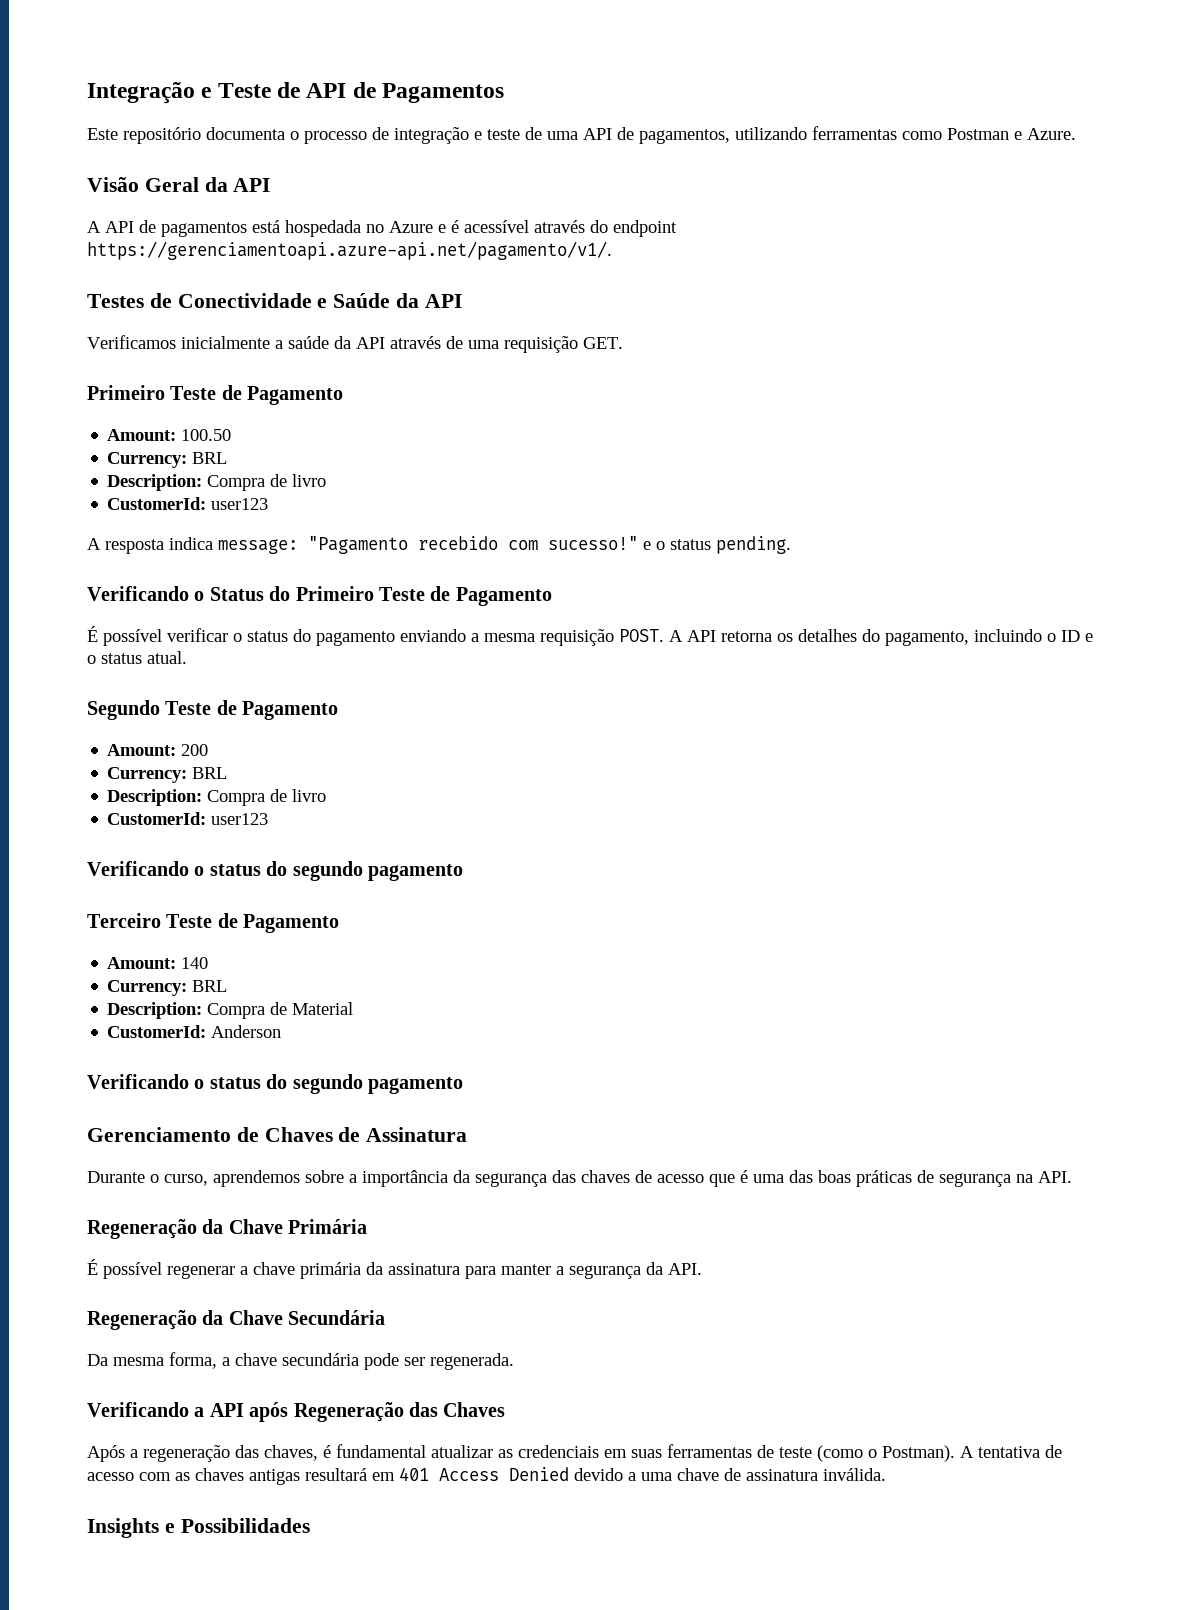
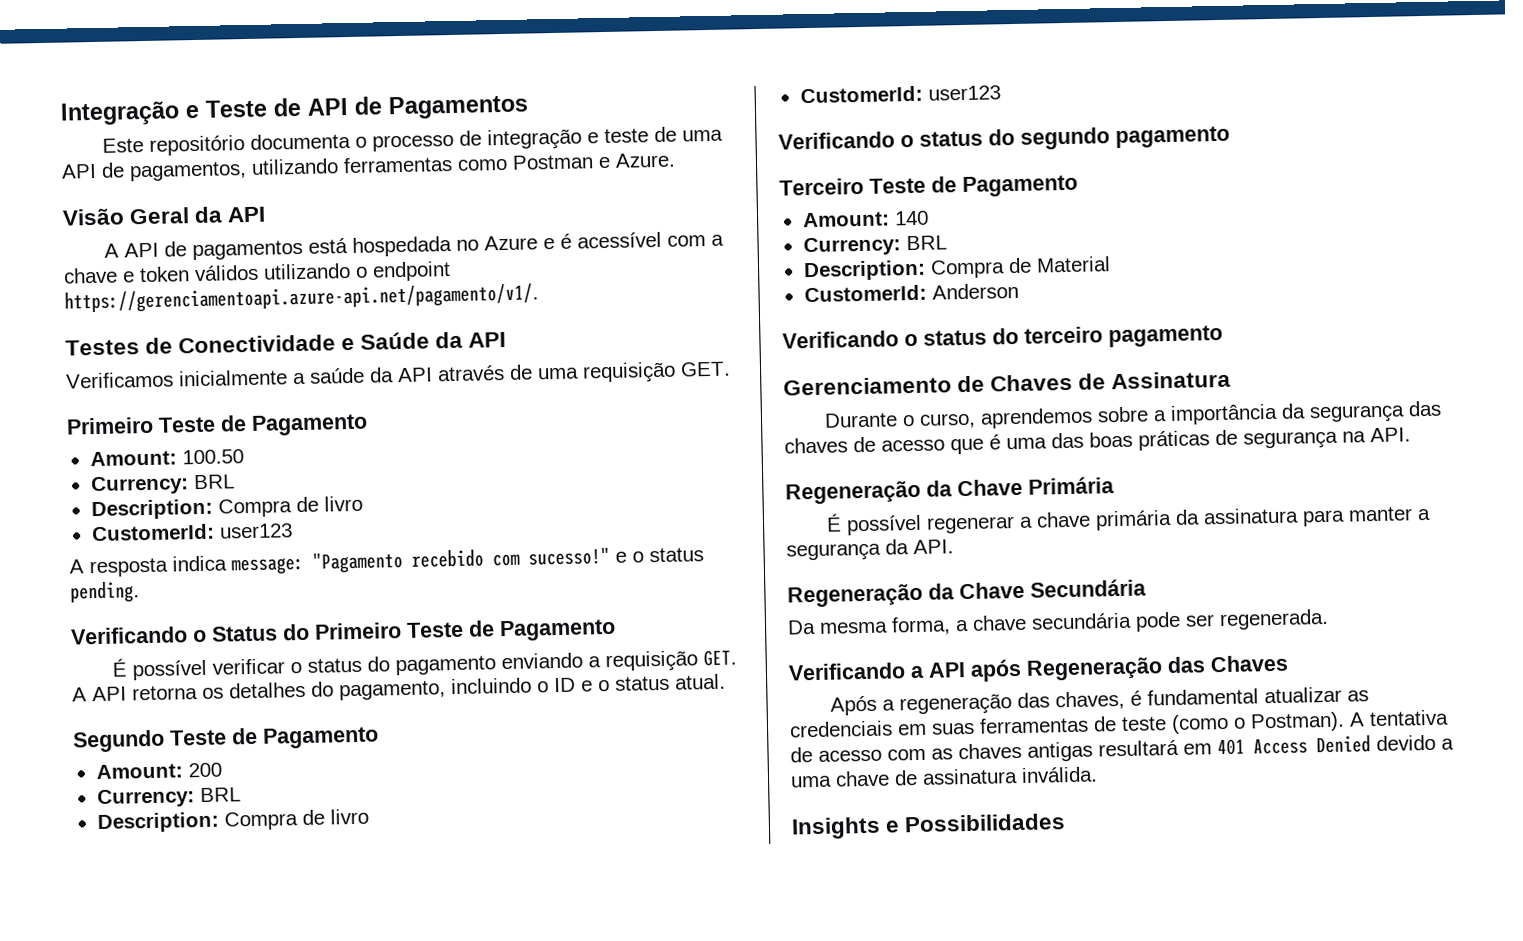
[534,220,608,233] através do -> [666,234,724,247] [63,263,368,284] com a chave e token válidos utilizando o
[484,629,664,646] mesma requisição POST. -> [604,649,737,673] requisição GET.
[292,1074,363,1094] segundo -> [1024,326,1103,344] terceiro

